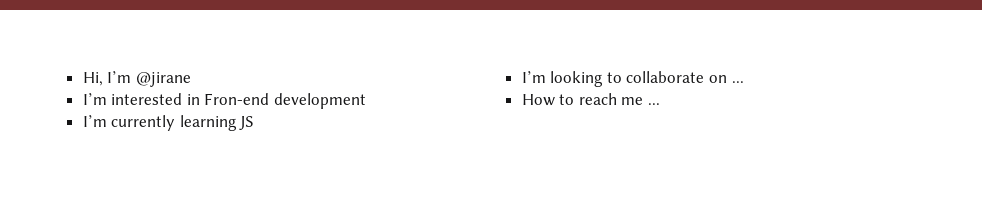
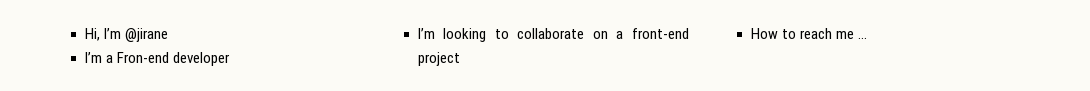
[111,93,367,109] [82,115,255,131] interested in Fron-end development // I’m currently learning JS -> [105,52,230,66] a Fron-end developer
[731,81,744,83] ... -> [616,28,689,39] [417,52,460,66] a front-end project

